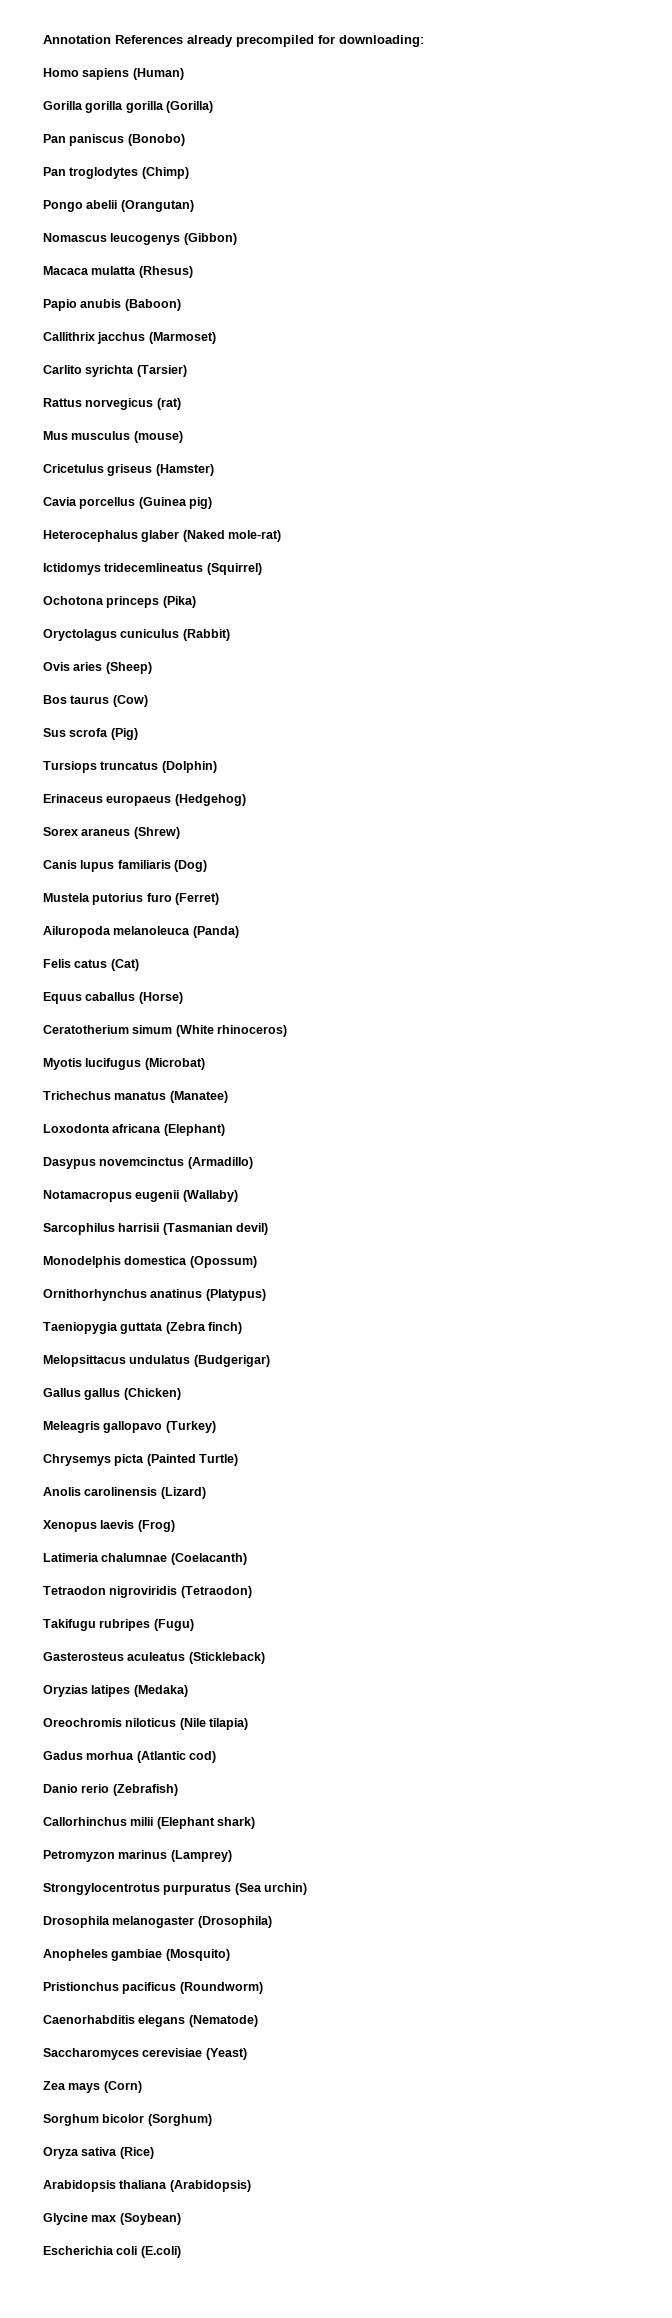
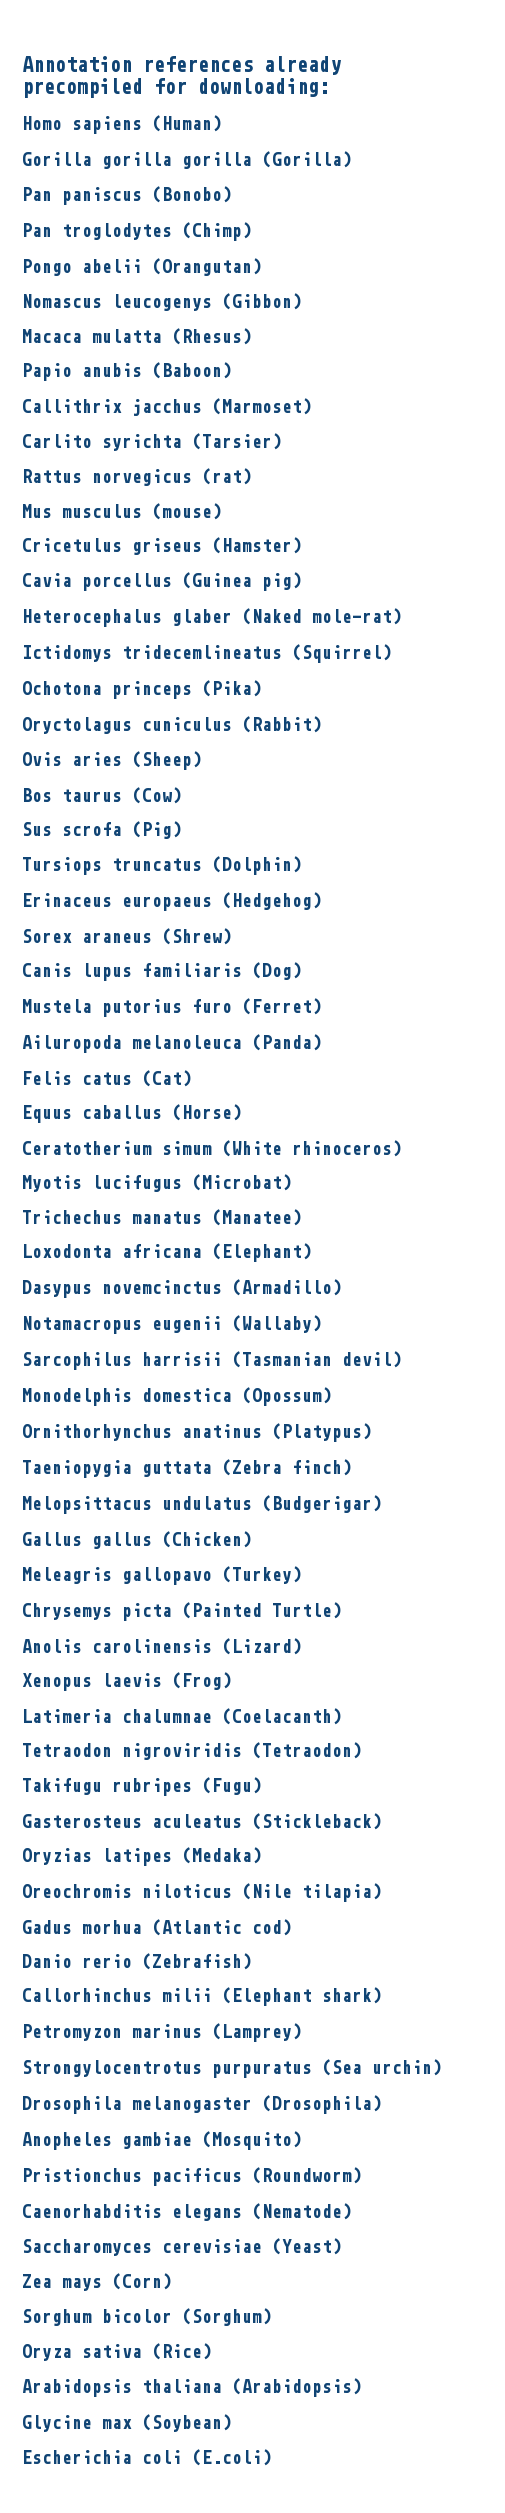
[115,35,183,44] References -> [143,56,253,72] references

